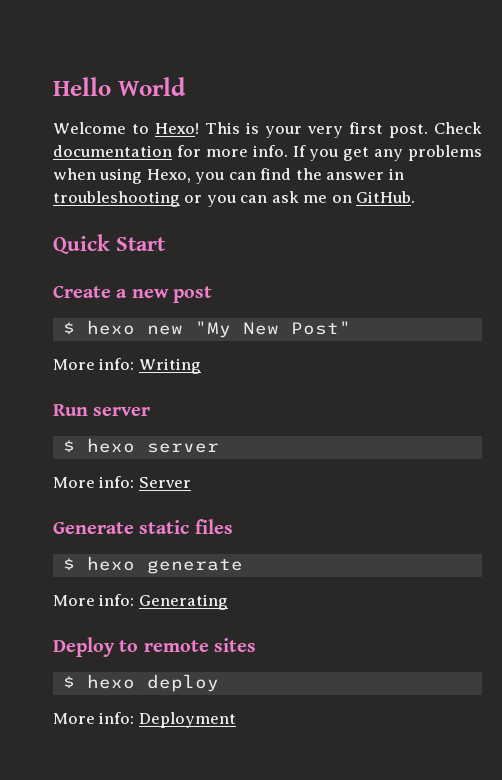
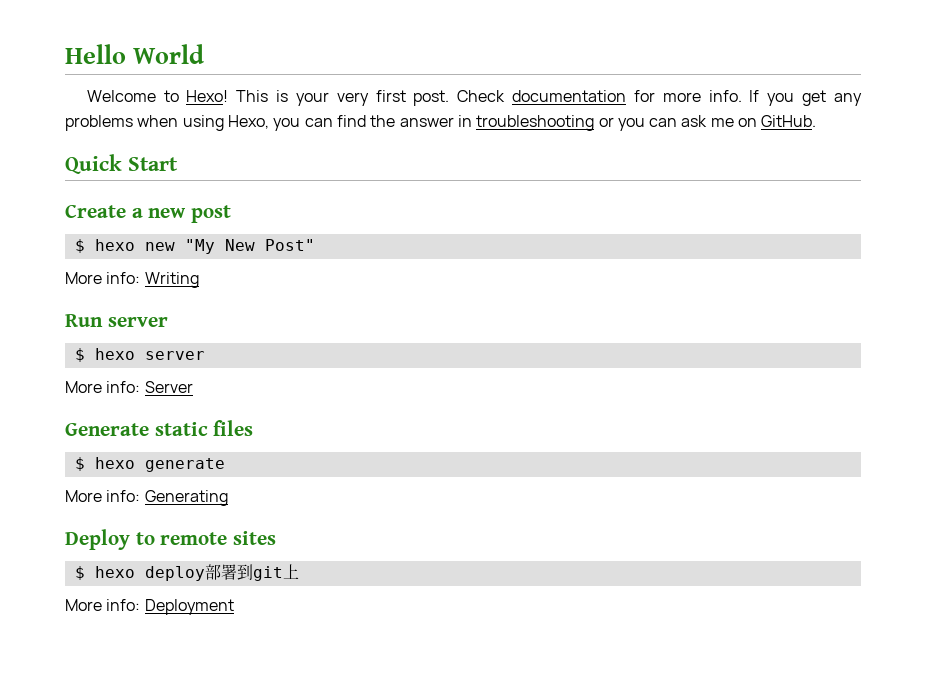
(219, 683) none -> [204,564,299,581] 部署到git上

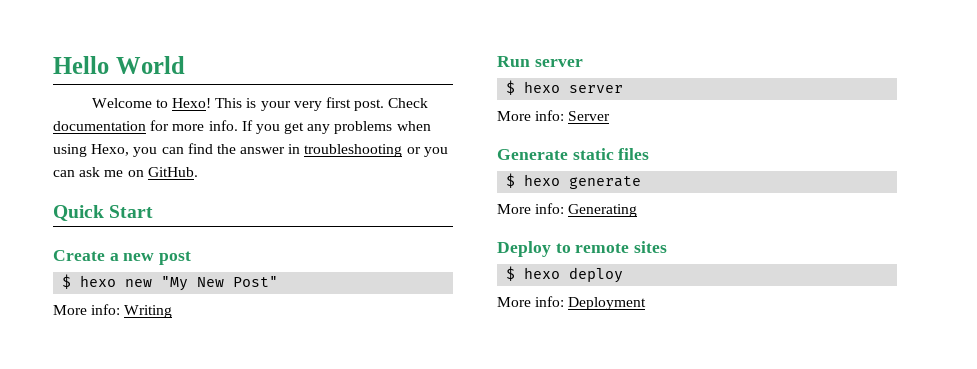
[204,564,299,581] 部署到git上 -> (624, 275) none

